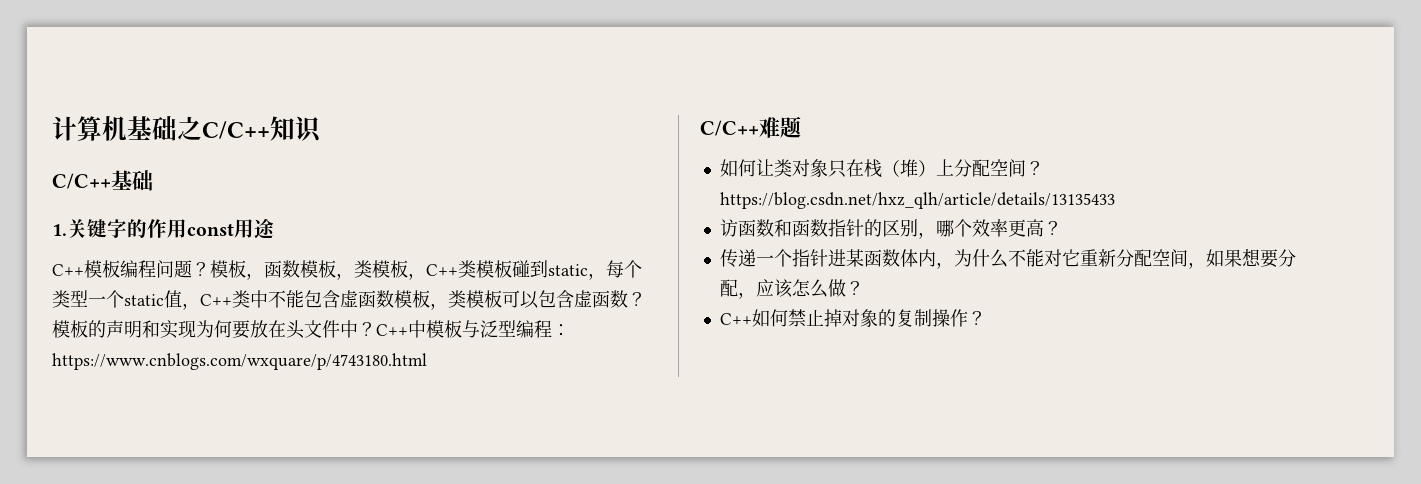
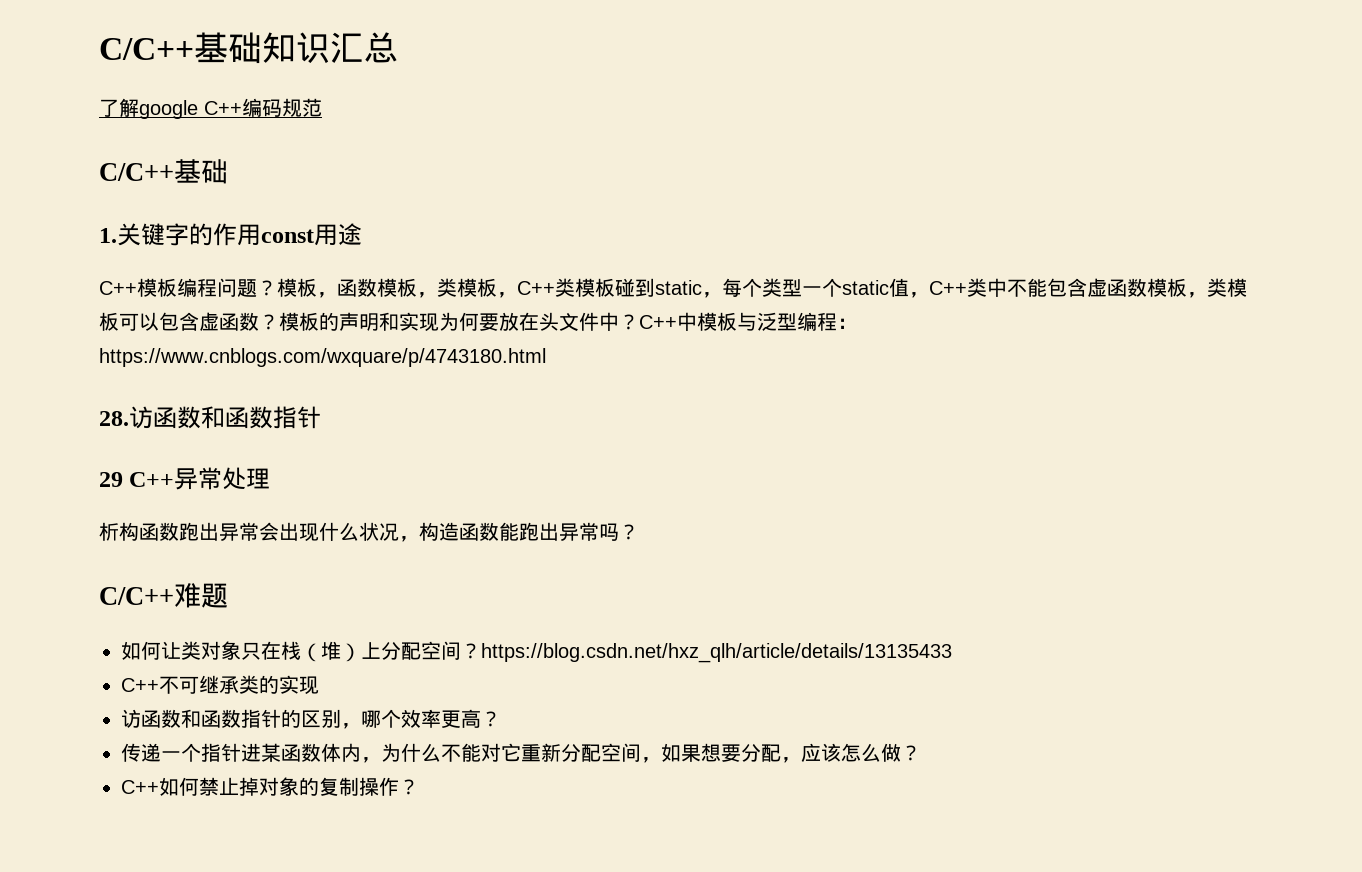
[52,116,322,143] 计算机基础之C/C++知识 -> [99,32,398,64] [99,98,322,119] C/C++基础知识汇总 // 了解google C++编码规范
(427, 361) none -> [99,406,321,429] [99,467,271,490] [99,522,639,542] // 28.访函数和函数指针 // 29 C++异常处理 // 析构函数跑出异常会出现什么状况，构造函数能跑出异常吗？
(1115, 200) none -> [121,675,319,695] // C++不可继承类的实现

